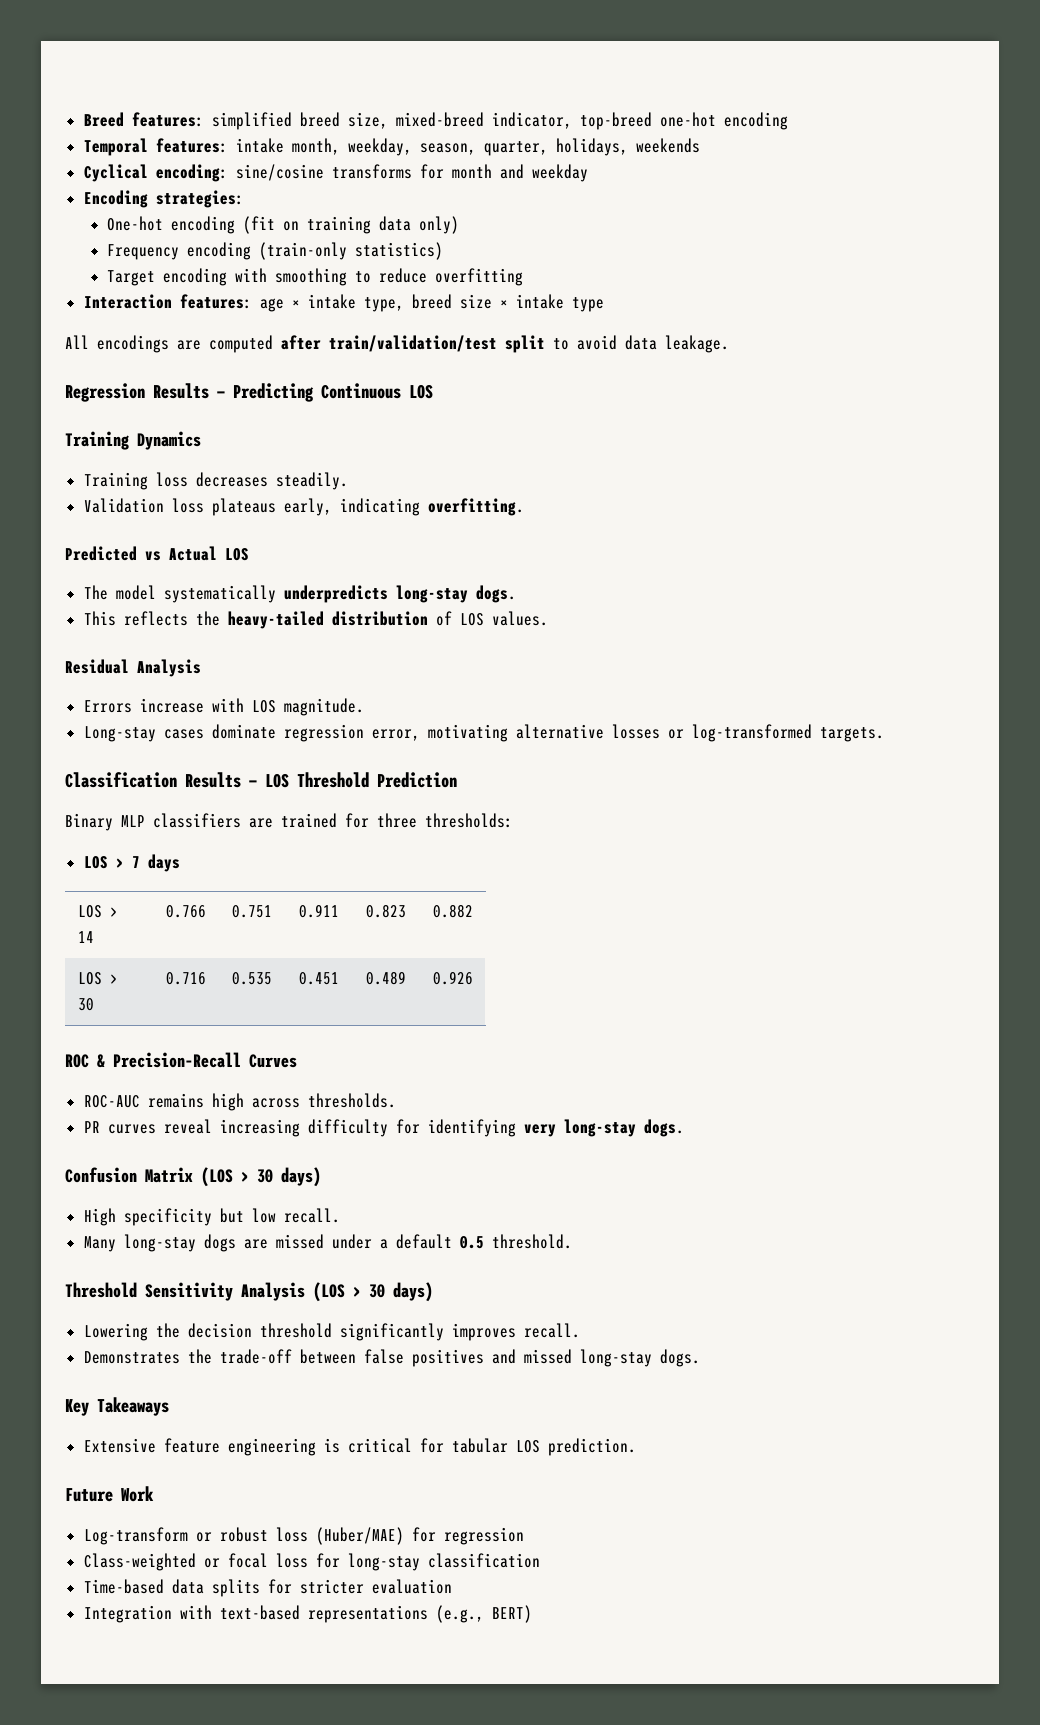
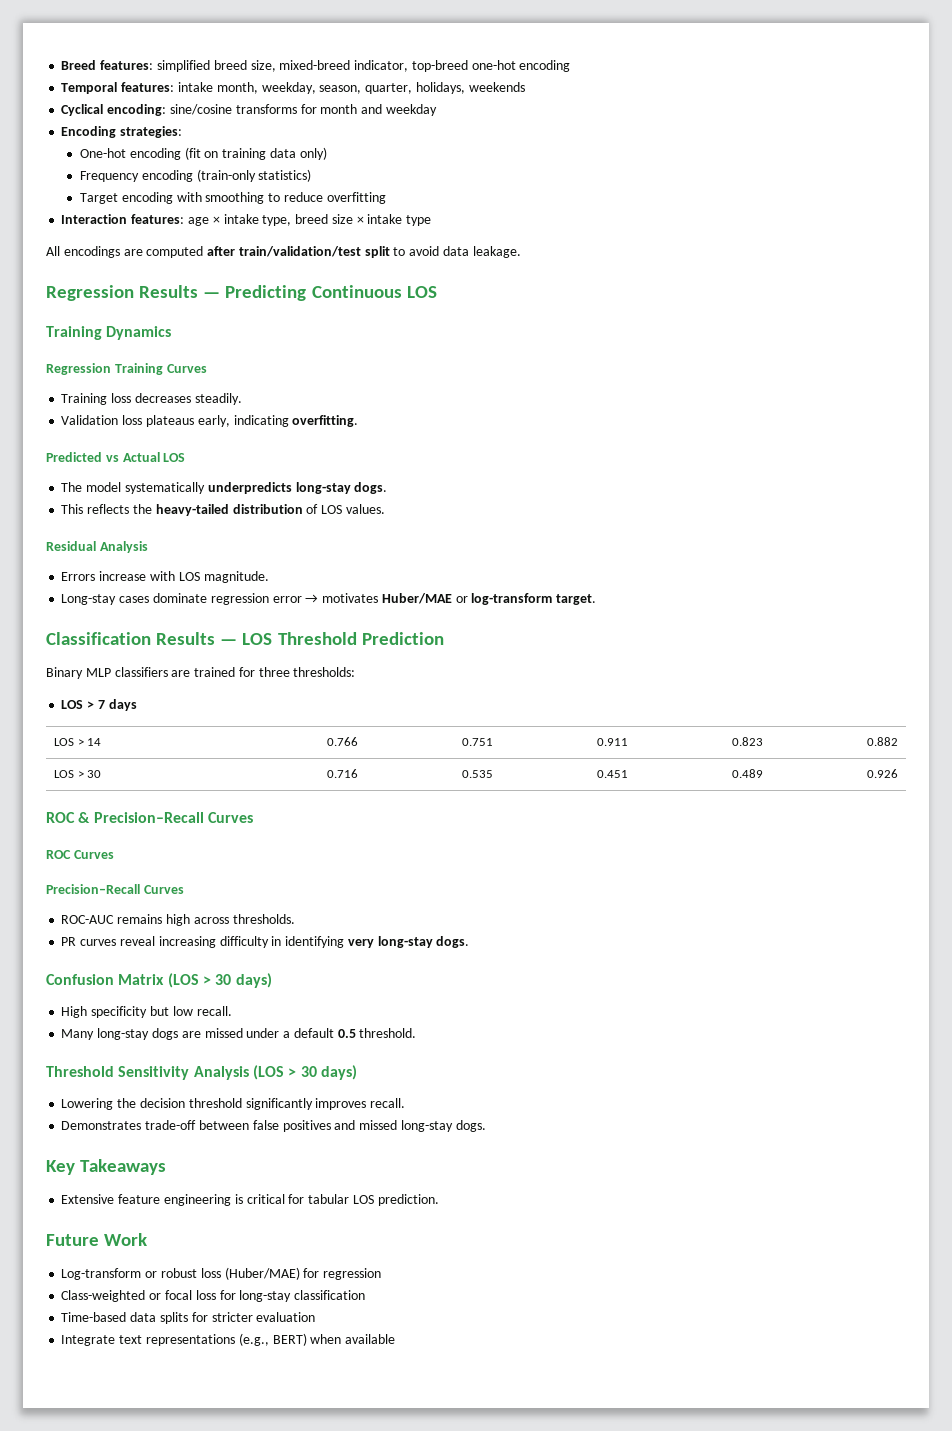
(201, 440) none -> [46,363,207,375] // Regression Training Curves
[371,724,884,742] error, motivating alternative losses or log-transformed targets. -> [272,593,597,605] error → motivates Huber/MAE or log-transform target.
(297, 1061) none -> [46,850,114,859] [46,884,184,894] // ROC Curves // Precision–Recall Curves
[395,1119,420,1134] for -> [271,936,282,946] in
[187,1349,212,1364] the -> (142, 1125) none
[83,1605,300,1623] Integration with text-based -> [61,1335,143,1346] Integrate text
(532, 1614) none -> [310,1334,396,1344] when available

